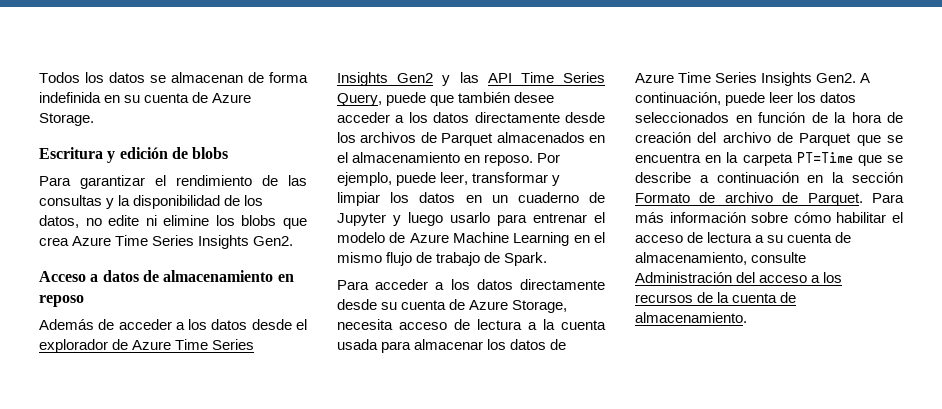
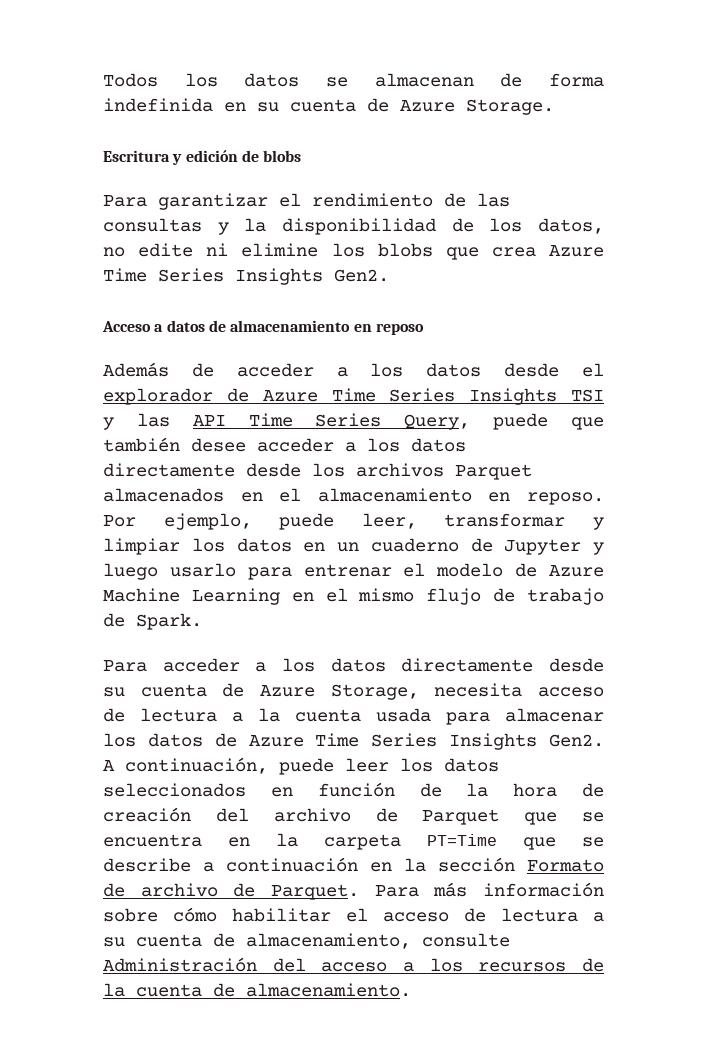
[397,73,434,83] Gen2 -> [571,389,604,402] TSI
[420,132,437,143] de -> (444, 470) none

